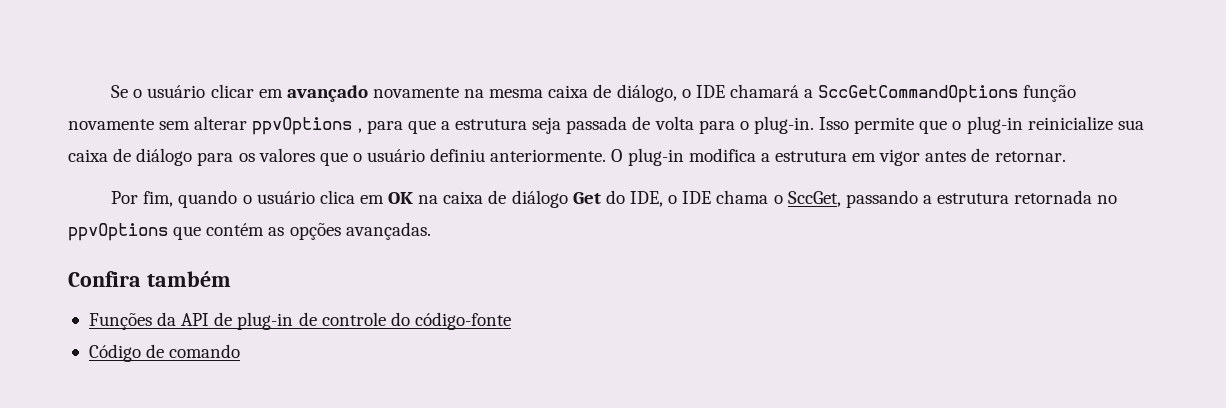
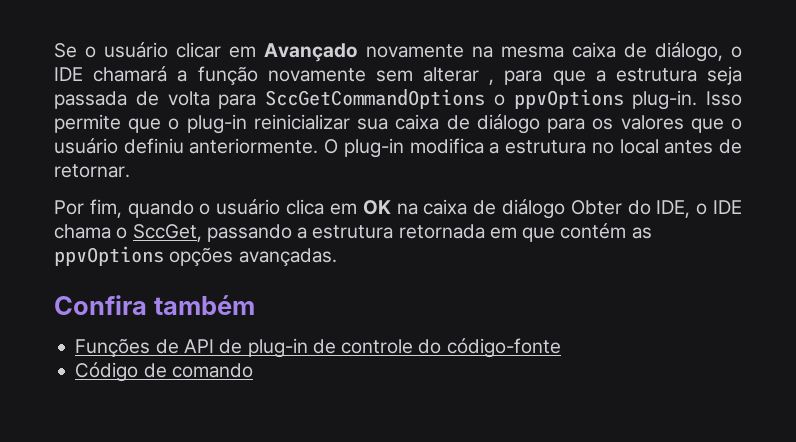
[286,85,368,102] avançado -> [264,43,358,62] Avançado
[818,85,1019,103] SccGetCommandOptions -> (188, 76) none
[252,117,353,135] ppvOptions -> (479, 74) none
[739,121,749,130] o -> [265,89,624,109] SccGetCommandOptions o ppvOptions
[1027,116,1113,131] reinicialize -> [253,114,350,130] reinicializar
[852,149,921,166] em vigor -> [591,139,659,154] no local
[572,192,601,204] Get -> [570,200,622,215] Obter
[1097,195,1118,204] [68,223,168,241] no ppvOptions -> [489,227,517,239] em
(285, 231) none -> [54,246,164,266] ppvOptions
[157,312,177,326] da -> [155,339,179,354] de

